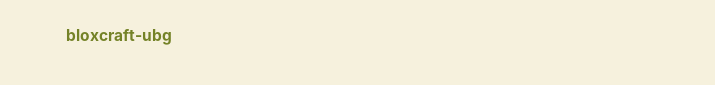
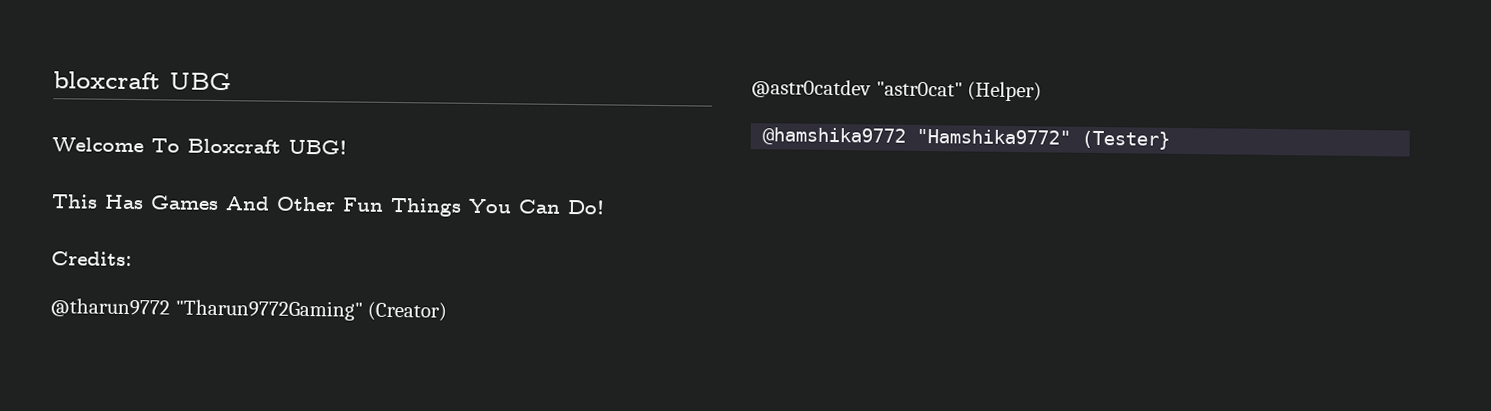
[66,29,172,45] bloxcraft-ubg -> [53,71,232,91] [52,137,347,155] [51,194,605,217] [51,251,132,267] [50,298,448,322] [751,79,1043,102] [762,127,1171,150] bloxcraft UBG // Welcome To Bloxcraft UBG! // This Has Games And Other Fun Things You Can Do! // Credits: // @tharun9772 "Tharun9772Gaming" (Creator) // @astr0catdev "astr0cat" (Helper) // @hamshika9772 "Hamshika9772" (Tester}

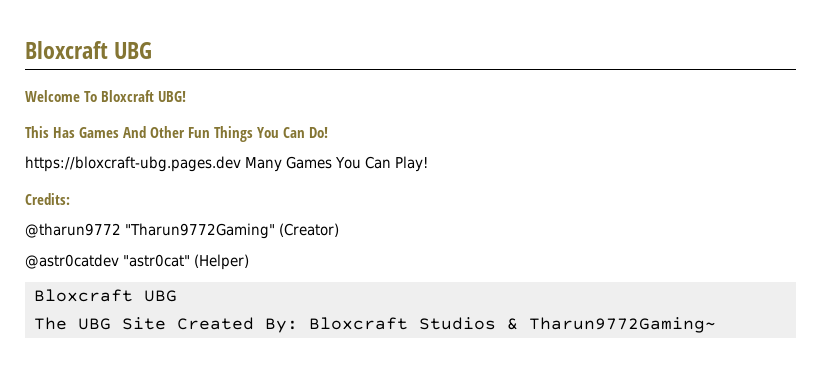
[53,71,161,90] bloxcraft -> [25,41,108,59] Bloxcraft
(605, 207) none -> [25,156,428,172] // https://bloxcraft-ubg.pages.dev Many Games You Can Play!
[762,127,1171,150] @hamshika9772 "Hamshika9772" (Tester} -> [33,289,177,302] [33,317,716,333] Bloxcraft UBG // The UBG Site Created By: Bloxcraft Studios & Tharun9772Gaming~

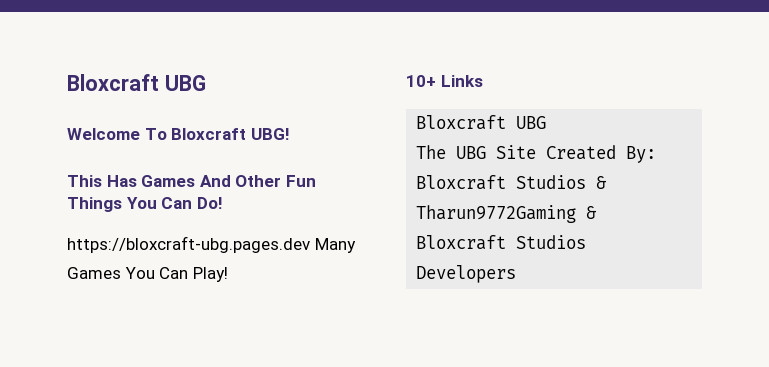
[25,193,70,205] [25,223,339,239] [25,254,249,270] Credits: // @tharun9772 "Tharun9772Gaming" (Creator) // @astr0catdev "astr0cat" (Helper) -> [406,75,483,87] 10+ Links
[528,317,716,333] Tharun9772Gaming~ -> [416,205,597,223] [416,235,587,250] [416,265,517,283] Tharun9772Gaming & Bloxcraft Studios Developers

